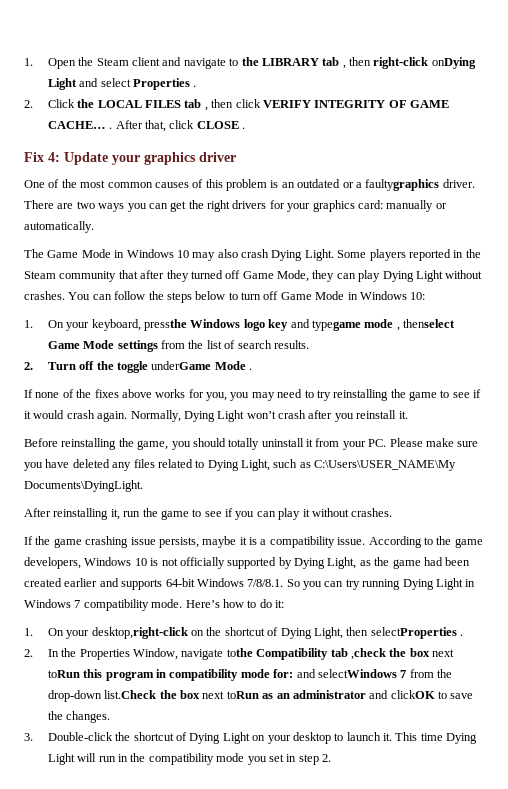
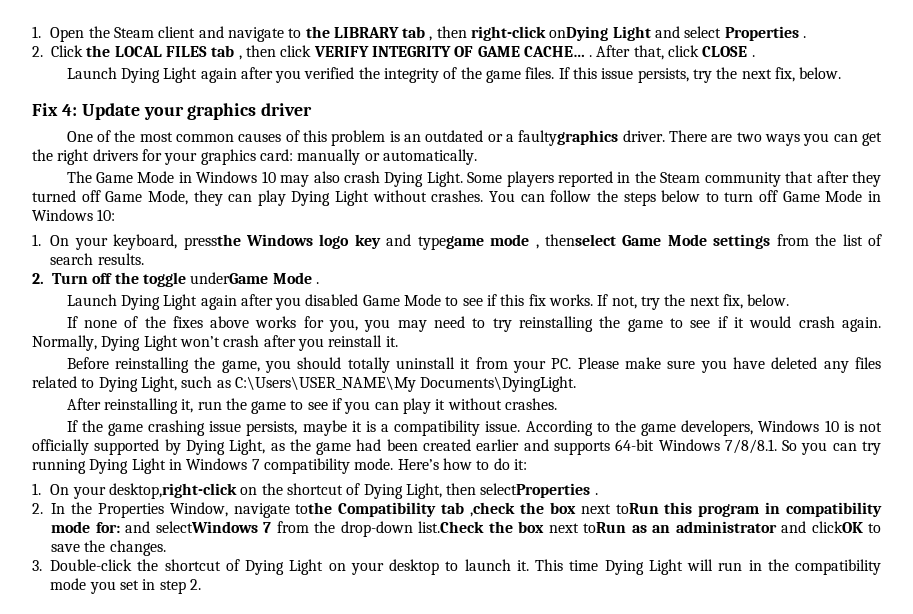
(246, 128) none -> [66,67,842,83] // Launch Dying Light again after you verified the integrity of the game files. If this issue persists, try the next fix, below.
(253, 369) none -> [66,294,790,310] // Launch Dying Light again after you disabled Game Mode to see if this fix works. If not, try the next fix, below.

